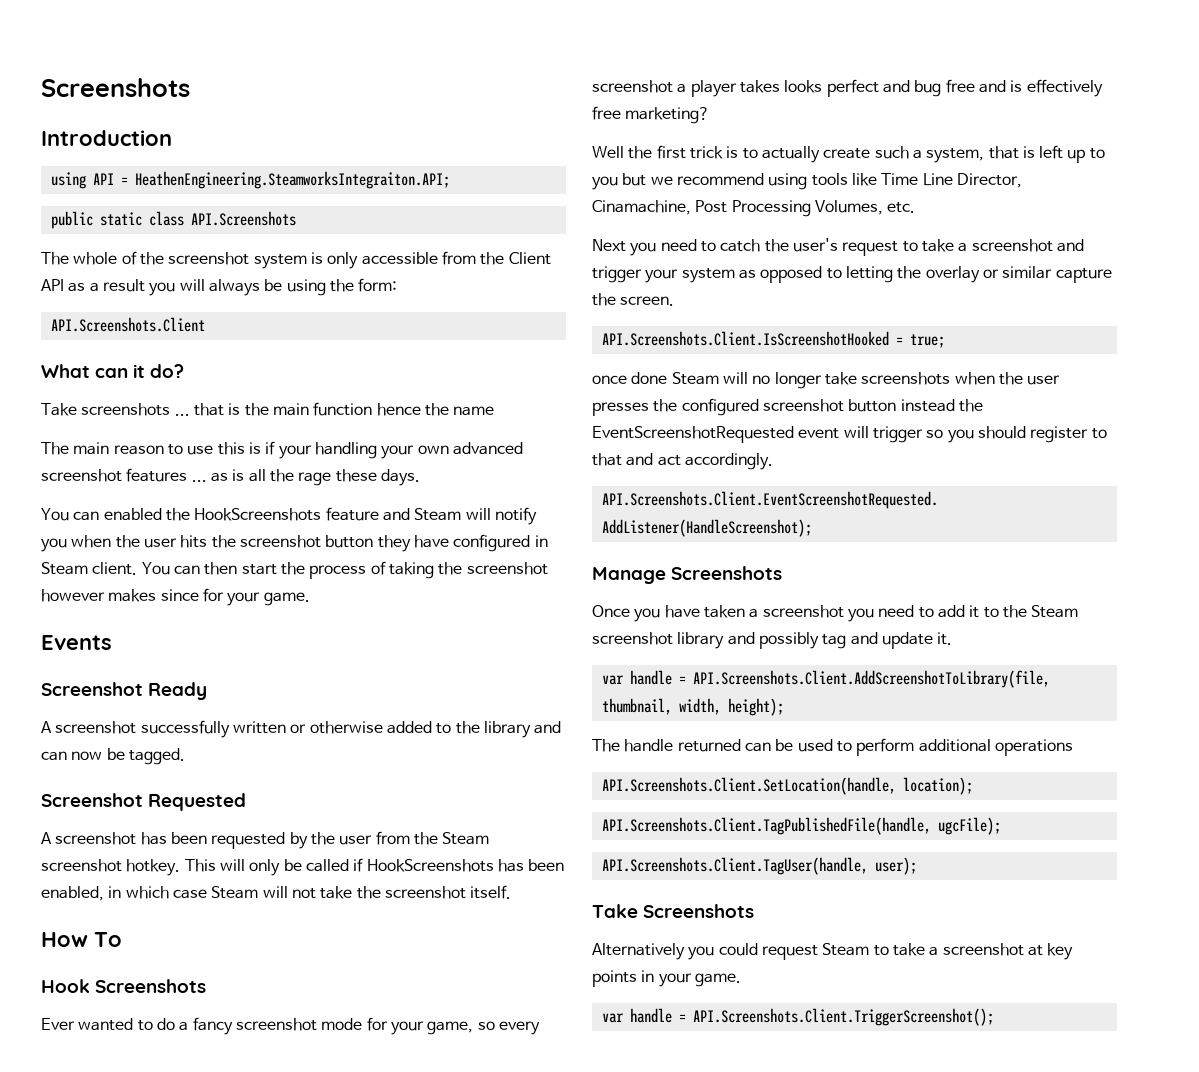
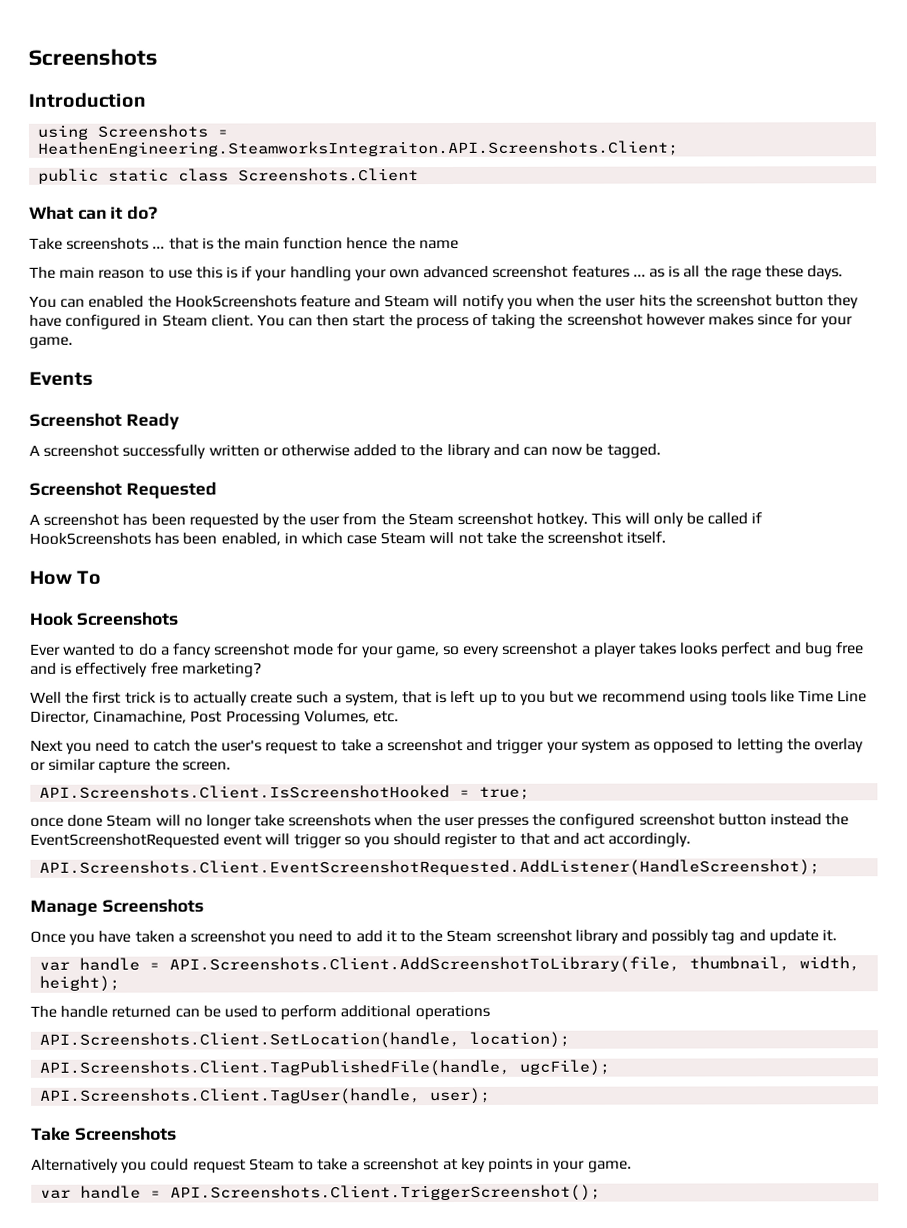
[92,171,450,189] API = HeathenEngineering.SteamworksIntegraiton.API; -> [97,124,229,138] [38,140,680,157] Screenshots = HeathenEngineering.SteamworksIntegraiton.API.Screenshots.Client;
[190,211,296,226] [41,251,551,269] [41,278,398,296] [50,317,205,332] API.Screenshots // The whole of the screenshot system is only accessible from the Client API as a result you will always be using the form: // API.Screenshots.Client -> [238,168,420,182] Screenshots.Client

